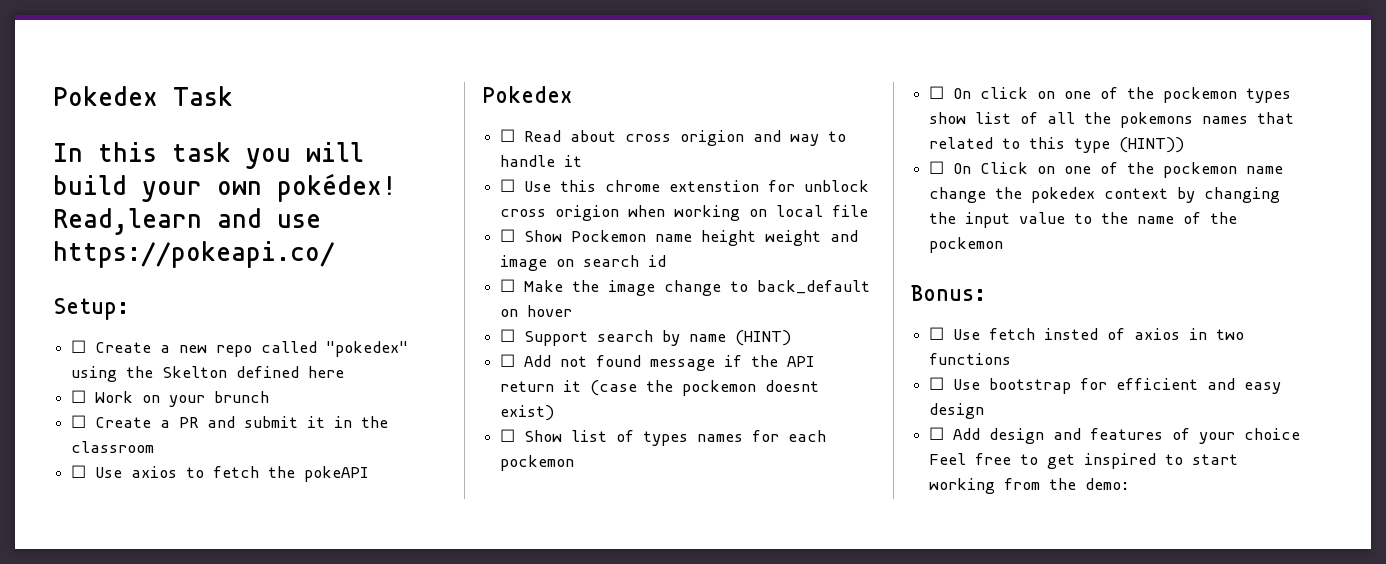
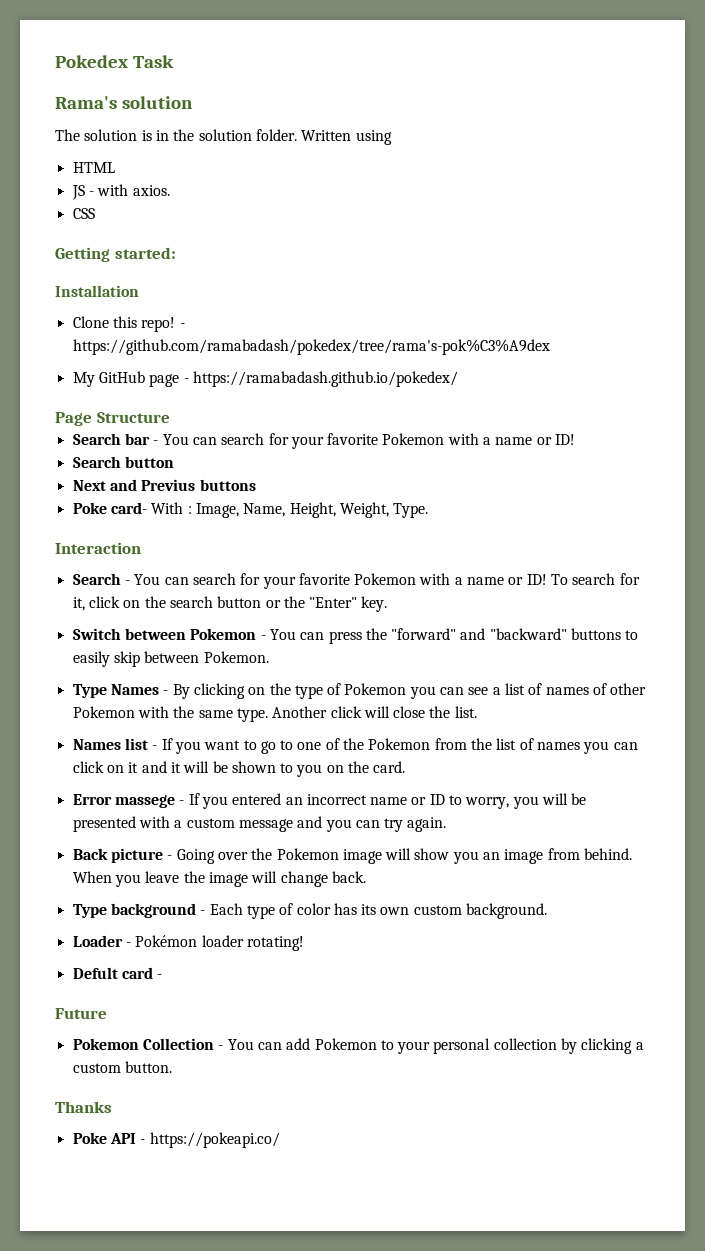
[53,142,364,169] [53,173,397,202] [53,208,321,235] [53,241,335,268] [53,298,129,320] [71,340,409,357] [71,366,345,382] [71,390,270,407] [71,415,389,428] [71,441,155,453] [71,465,370,482] [482,86,572,103] [500,129,847,146] [500,155,583,167] [500,179,870,192] [500,205,869,221] [500,229,859,246] [500,255,667,271] [500,279,871,296] [500,305,573,317] [500,329,792,346] [500,354,816,371] [500,380,820,396] [500,405,555,421] [500,429,827,446] [500,455,575,471] [929,86,1292,103] [929,112,1295,128] [929,137,1185,153] [929,161,1284,178] [929,187,1281,203] [929,212,1238,228] [929,237,1004,253] [911,285,986,301] [929,327,1245,340] [929,353,1012,365] [929,377,1282,394] [929,403,985,419] [929,427,1301,444] [929,453,1239,469] [929,478,1131,494] In this task you will build your own pokédex! Read,learn and use https://pokeapi.co/ // Setup: // ☐ Create a new repo called "pokedex" using the Skelton defined here // ☐ Work on your brunch // ☐ Create a PR and submit it in the classroom // ☐ Use axios to fetch the pokeAPI // Pokedex // ☐ Read about cross origion and way to handle it // ☐ Use this chrome extenstion for unblock cross origion when working on local file // ☐ Show Pockemon name height weight and image on search id // ☐ Make the image change to back_default on hover // ☐ Support search by name (HINT) // ☐ Add not found message if the API return it (case the pockemon doesnt exist) // ☐ Show list of types names for each pockemon // ☐ On click on one of the pockemon types show list of all the pokemons names that related to this type (HINT)) // ☐ On Click on one of the pockemon name change the pokedex context by changing the input value to the name of the pockemon // Bonus: // ☐ Use fetch insted of axios in two functions // ☐ Use bootstrap for efficient and easy design // ☐ Add design and features of your choice Feel free to get inspired to start working from the demo: -> [55,96,193,109] [55,129,392,145] [72,162,115,173] [71,184,170,200] [72,208,95,219] [55,247,176,262] [55,285,139,297] [72,316,185,332] [72,339,550,355] [72,371,458,387] [55,412,170,426] [72,433,576,449] [72,456,174,468] [72,479,256,491] [72,502,429,518] [55,542,141,554] [72,573,640,589] [72,596,388,612] [72,628,639,644] [72,651,269,667] [72,683,647,699] [72,706,477,722] [72,738,638,754] [72,761,406,777] [72,793,587,809] [72,816,447,832] [72,848,633,864] [72,871,366,887] [72,903,548,919] [72,935,304,951] [72,967,163,979] [55,1008,107,1019] [72,1038,644,1054] [72,1061,172,1073] [55,1101,112,1113] [72,1132,280,1148] Rama's solution // The solution is in the solution folder. Written using // HTML // JS - with axios. // CSS // Getting started: // Installation // Clone this repo! - https://github.com/ramabadash/pokedex/tree/rama's-pok%C3%A9dex // My GitHub page - https://ramabadash.github.io/pokedex/ // Page Structure // Search bar - You can search for your favorite Pokemon with a name or ID! // Search button // Next and Previus buttons // Poke card- With : Image, Name, Height, Weight, Type. // Interaction // Search - You can search for your favorite Pokemon with a name or ID! To search for it, click on the search button or the "Enter" key. // Switch between Pokemon - You can press the "forward" and "backward" buttons to easily skip between Pokemon. // Type Names - By clicking on the type of Pokemon you can see a list of names of other Pokemon with the same type. Another click will close the list. // Names list - If you want to go to one of the Pokemon from the list of names you can click on it and it will be shown to you on the card. // Error massege - If you entered an incorrect name or ID to worry, you will be presented with a custom message and you can try again. // Back picture - Going over the Pokemon image will show you an image from behind. When you leave the image will change back. // Type background - Each type of color has its own custom background. // Loader - Pokémon loader rotating! // Defult card - // Future // Pokemon Collection - You can add Pokemon to your personal collection by clicking a custom button. // Thanks // Poke API - https://pokeapi.co/

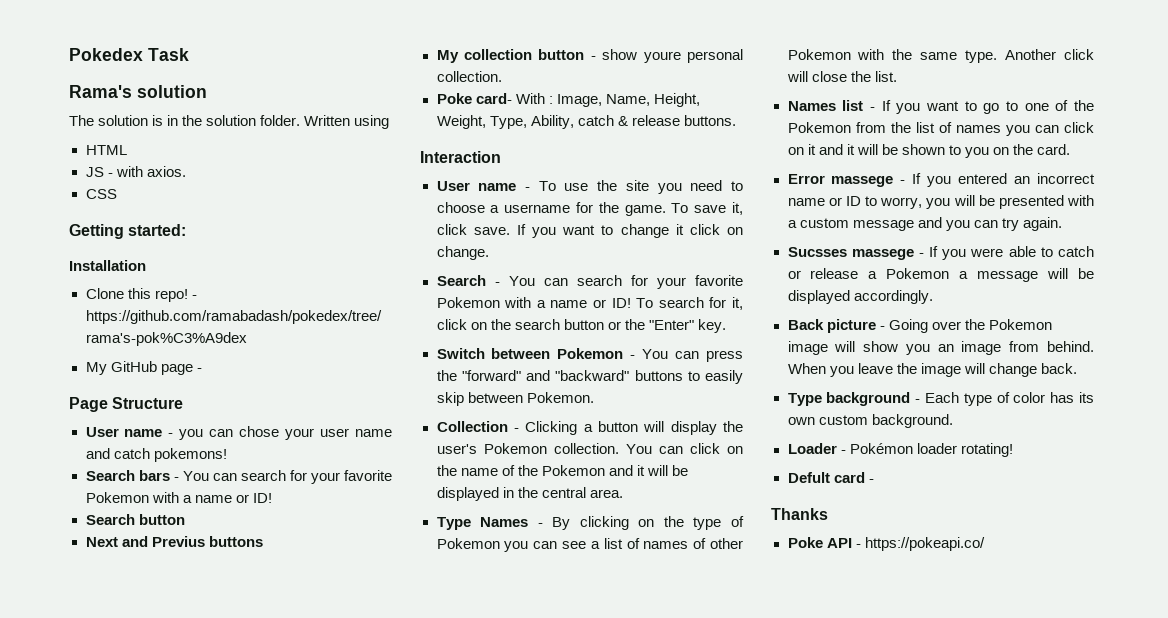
[192,371,458,387] https://ramabadash.github.io/pokedex/ -> (202, 370) none
[72,433,150,445] // Search bar -> [85,426,392,440] [85,448,227,462] [85,470,170,481] // User name - you can chose your user name and catch pokemons! // Search bars
(256, 485) none -> [436,49,743,63] [436,71,502,82] // My collection button - show youre personal collection.
[393,503,429,518] [55,542,141,554] Type. // Interaction -> [489,115,736,129] [420,151,501,163] [436,180,743,194] [436,202,743,216] [436,224,743,238] [436,246,489,260] Type, Ability, catch & release buttons. // Interaction // User name - To use the site you need to choose a username for the game. To save it, click save. If you want to change it click on change.
(269, 657) none -> [436,421,743,435] [436,443,743,454] [436,465,688,476] [436,487,623,501] // Collection - Clicking a button will display the user's Pokemon collection. You can click on the name of the Pokemon and it will be displayed in the central area.
(447, 824) none -> [787,246,1094,260] [787,268,1094,282] [787,290,933,304] // Sucsses massege - If you were able to catch or release a Pokemon a message will be displayed accordingly.
[55,1008,107,1019] [72,1038,644,1054] [72,1061,172,1073] // Future // Pokemon Collection - You can add Pokemon to your personal collection by clicking a custom button. -> (874, 481) none

